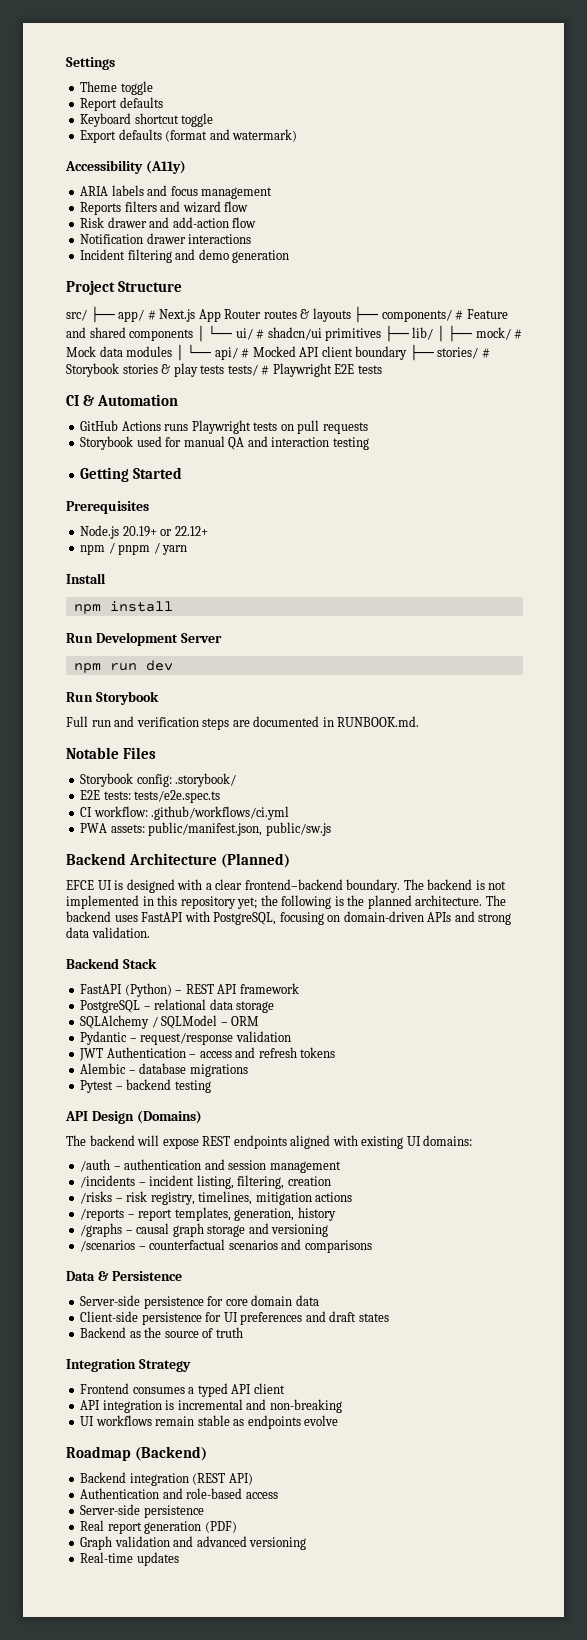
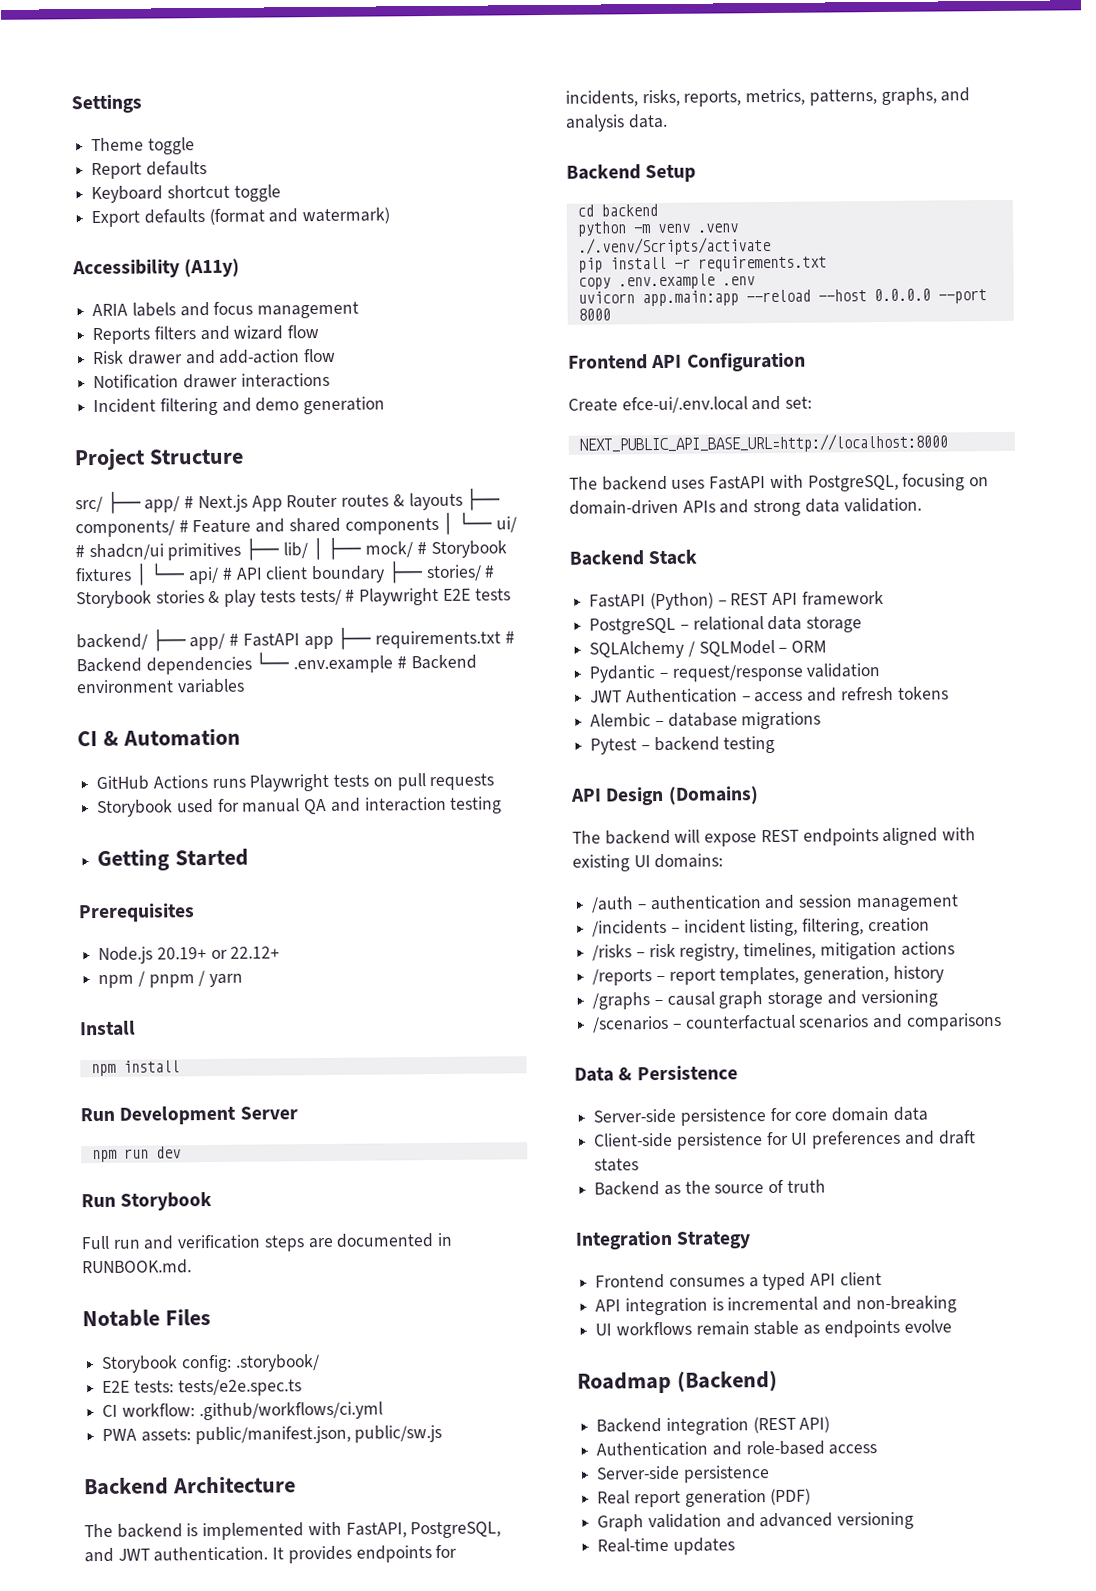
[66,346,173,357] Mock data modules -> [430,540,507,559] [75,567,132,582] Storybook fixtures
[252,346,296,357] Mocked -> (233, 573) none
(382, 369) none -> [76,627,515,652] [76,652,477,675] [76,678,245,694] // backend/ ├── app/ # FastAPI app ├── requirements.txt # Backend dependencies └── .env.example # Backend environment variables
[221,853,291,868] [66,879,507,893] [66,895,483,909] (Planned) // EFCE UI is designed with a clear frontend–backend boundary. The backend is not implemented in this repository yet; the following is the planned architecture. -> [84,1521,502,1541] [84,1544,458,1564] [565,87,971,107] [565,113,668,132] [566,164,697,183] [576,203,658,217] [576,221,738,237] [577,237,771,256] [577,255,827,273] [577,273,755,290] [577,288,987,307] [577,308,611,321] [568,351,806,372] [568,395,813,414] [578,433,948,454] // The backend is implemented with FastAPI, PostgreSQL, and JWT authentication. It provides endpoints for incidents, risks, reports, metrics, patterns, graphs, and analysis data. // Backend Setup // cd backend // python -m venv .venv // ./.venv/Scripts/activate // pip install -r requirements.txt // copy .env.example .env // uvicorn app.main:app --reload --host 0.0.0.0 --port 8000 // Frontend API Configuration // Create efce-ui/.env.local and set: // NEXT_PUBLIC_API_BASE_URL=http://localhost:8000 //

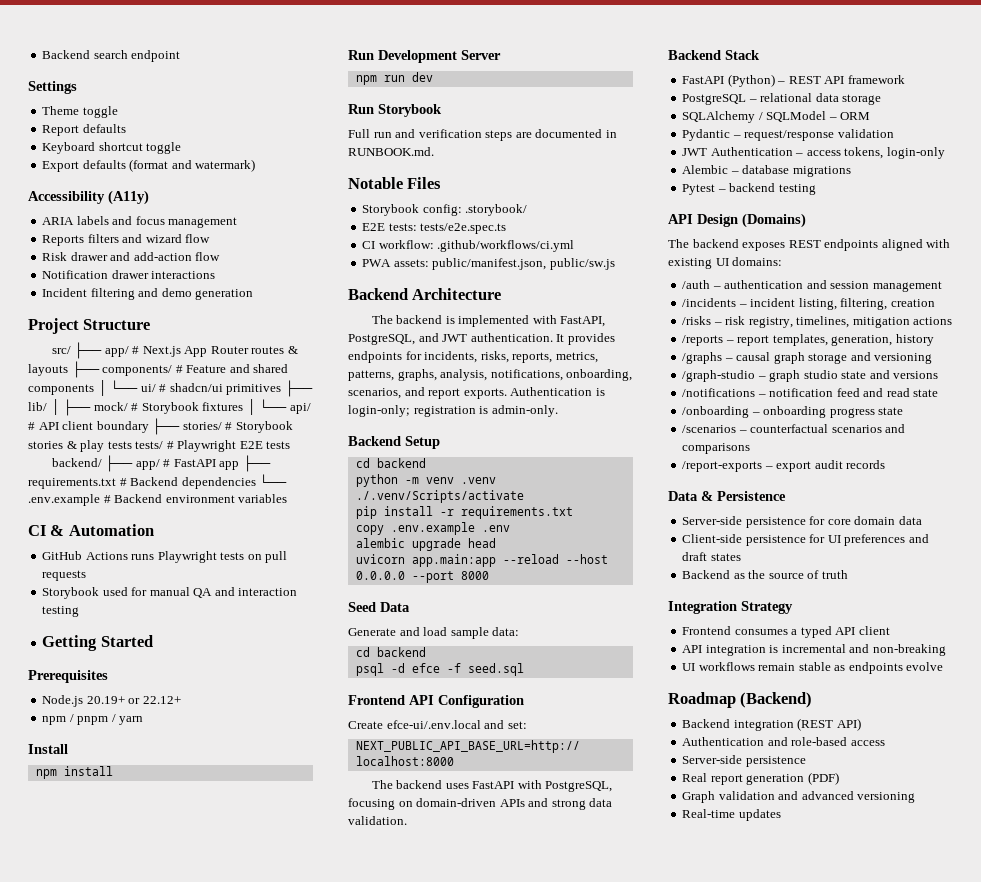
(71, 104) none -> [42,50,181,62] Backend search endpoint //
[940,87,971,102] [565,113,668,132] and analysis data. -> [440,369,633,381] [348,387,605,399] [348,405,558,417] analysis, notifications, onboarding, scenarios, and report exports. Authentication is login-only; registration is admin-only.
(755, 281) none -> [355,538,496,551] // alembic upgrade head
(611, 314) none -> [348,602,410,612] [348,627,520,639] [355,647,426,657] [355,663,524,676] // Seed Data // Generate and load sample data: // cd backend // psql -d efce -f seed.sql
[807,686,949,702] and refresh tokens -> [844,147,945,159] tokens, login-only
[674,829,758,847] will expose -> [742,242,786,251] exposes
(938, 998) none -> [682,370,939,382] [682,388,939,397] [682,406,904,418] // /graph-studio – graph studio state and versions // /notifications – notification feed and read state // /onboarding – onboarding progress state
(1002, 1021) none -> [682,460,886,472] // /report-exports – export audit records

